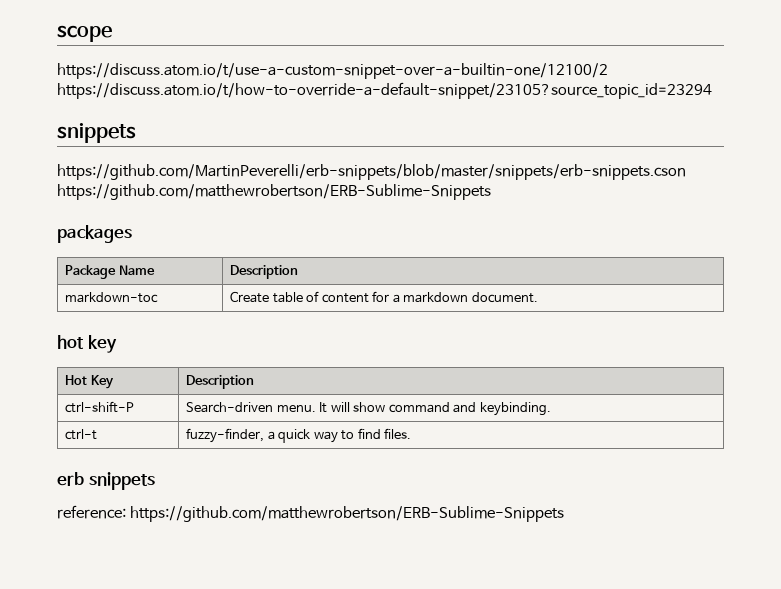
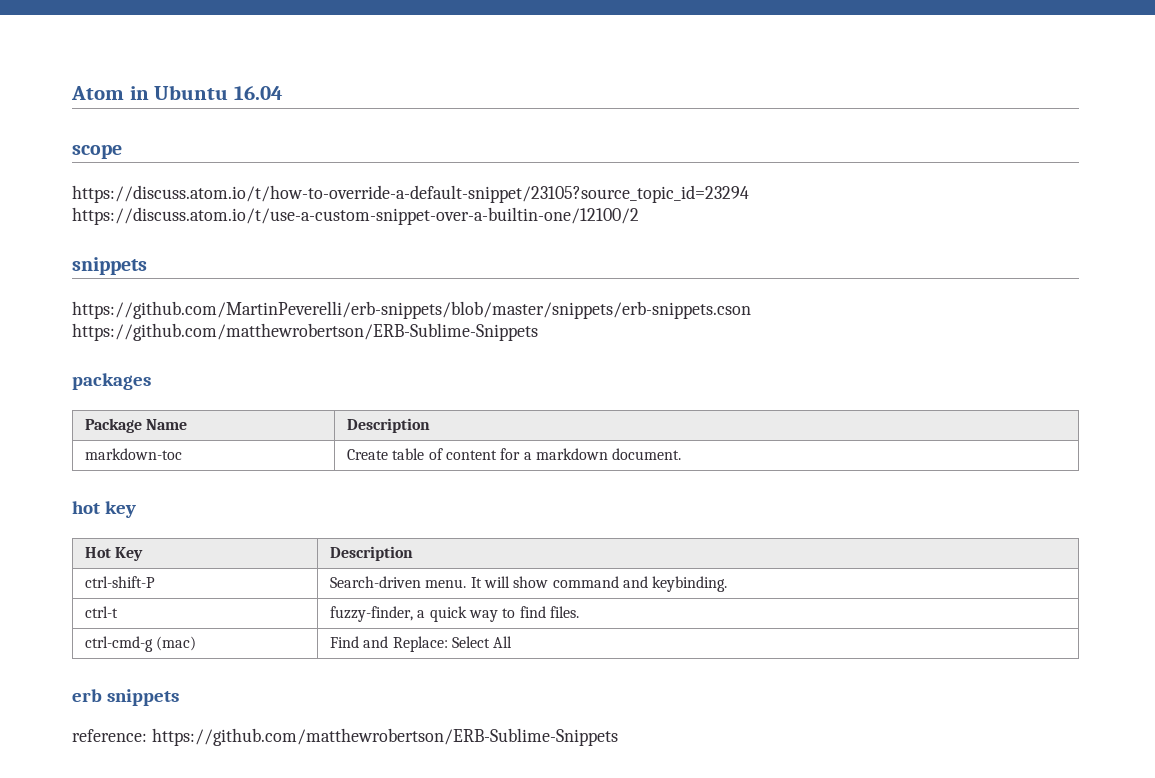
(57, 33) none -> [71,85,283,100] Atom in Ubuntu 16.04 //
(112, 33) none -> [72,185,749,203] https://discuss.atom.io/t/how-to-override-a-default-snippet/23105?source_topic_id=23294
[57,82,712,99] https://discuss.atom.io/t/how-to-override-a-default-snippet/23105?source_topic_id=23294 -> (639, 216) none
(412, 433) none -> [85,636,197,652] [330,636,513,652] // ctrl-cmd-g (mac) | Find and Replace: Select All

